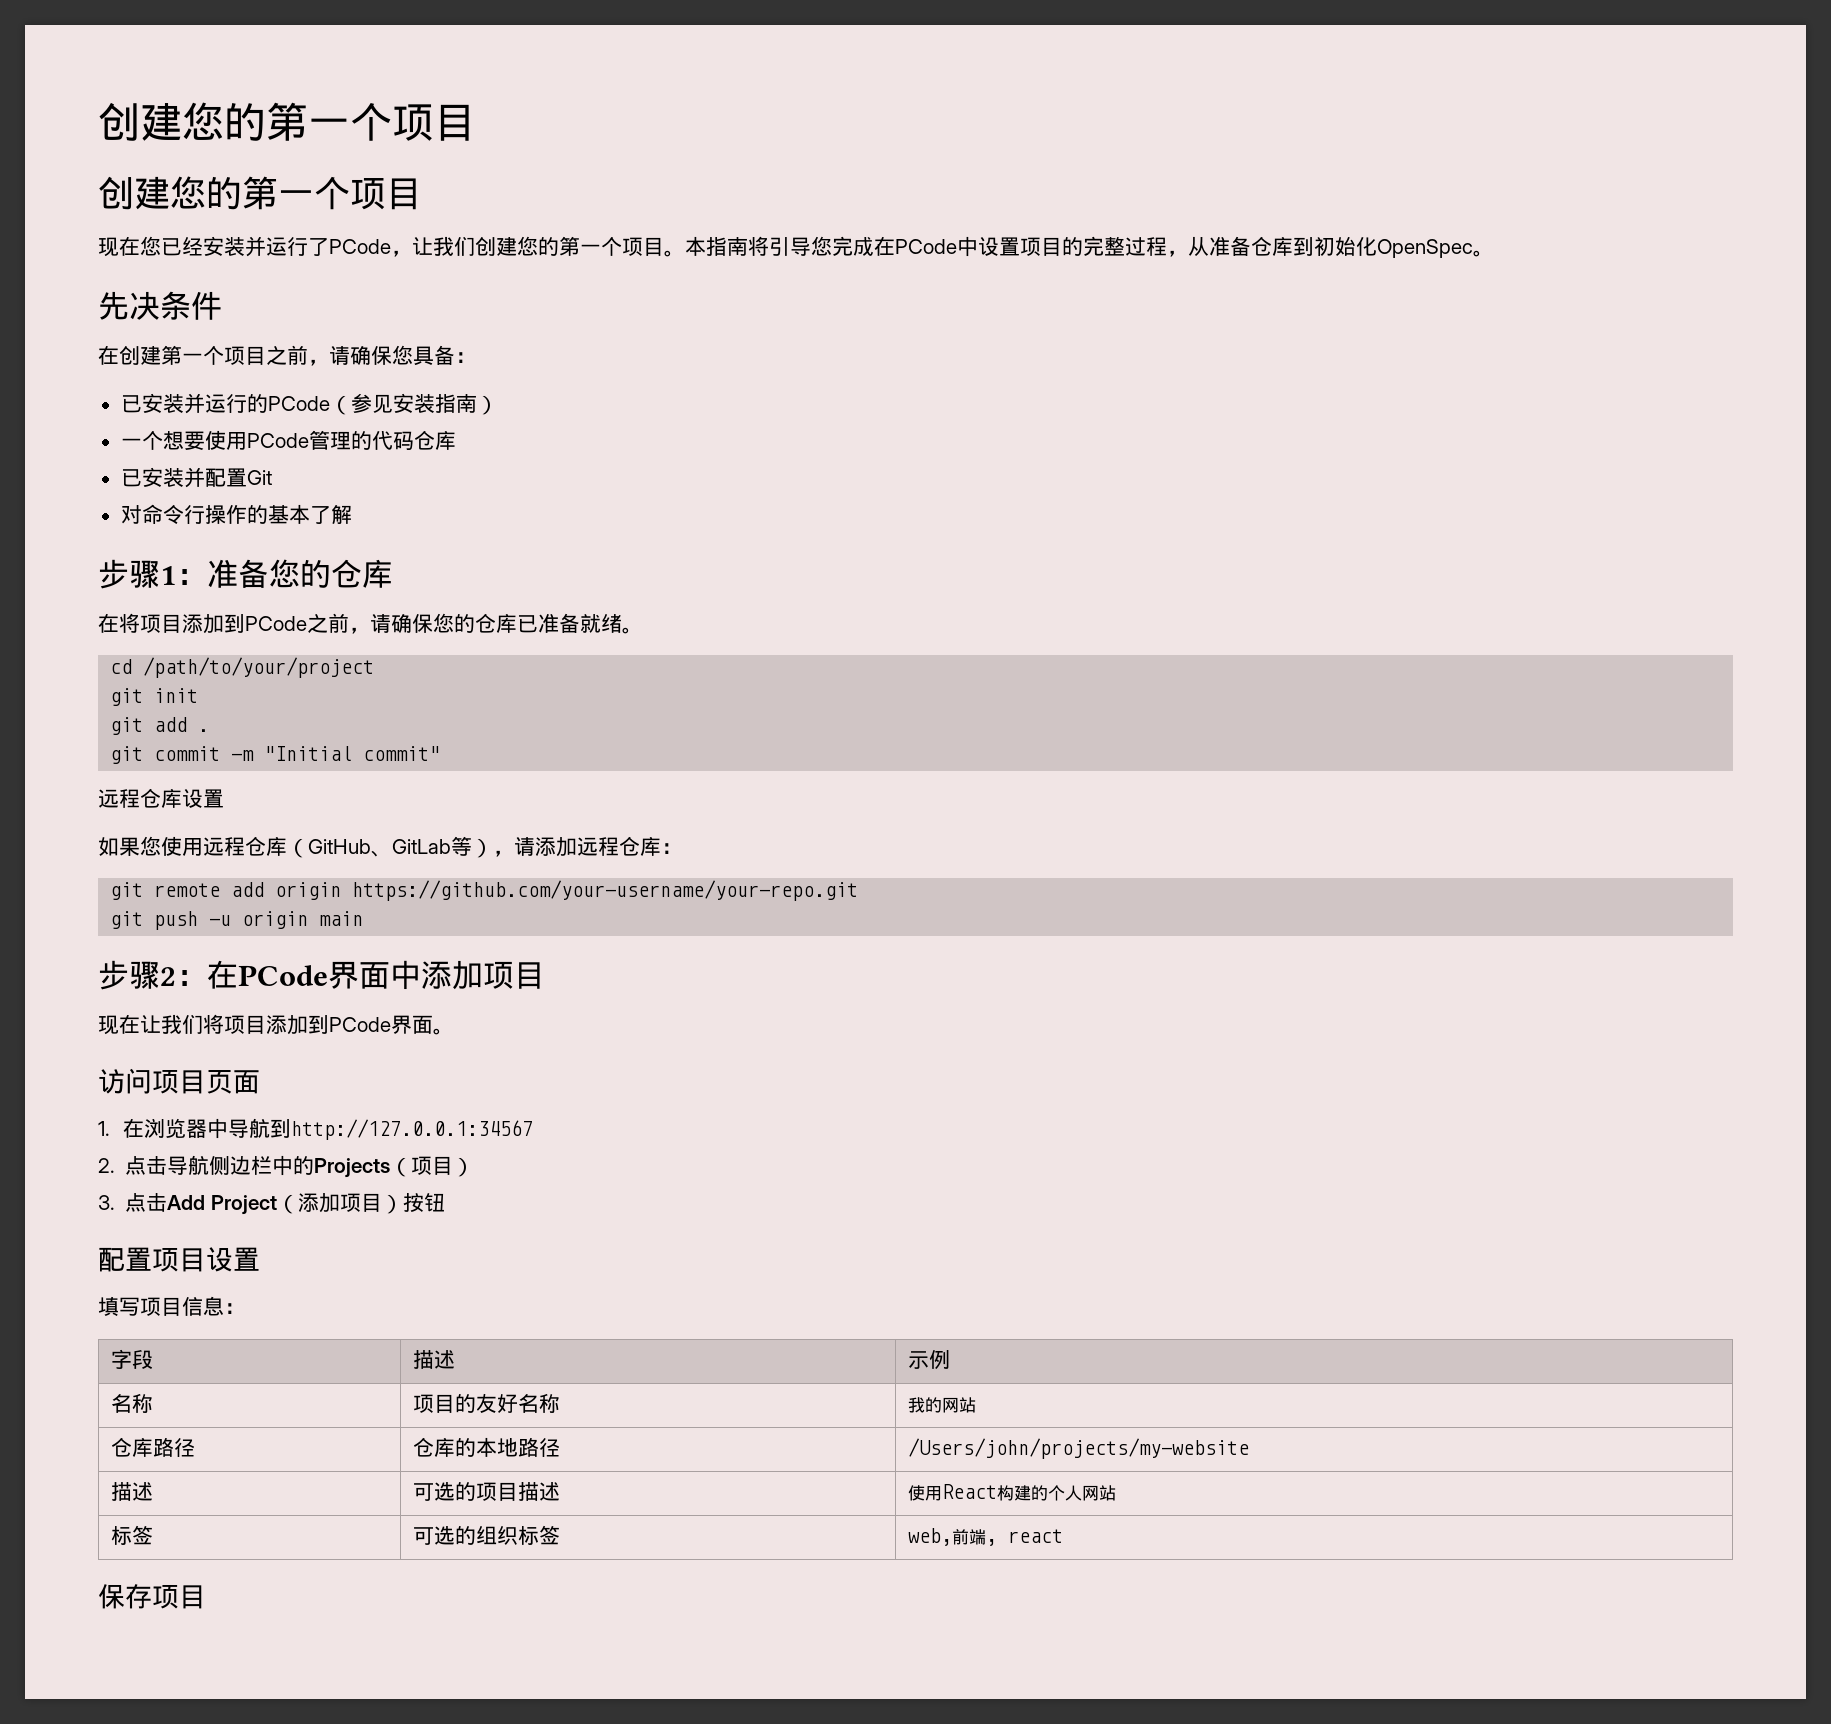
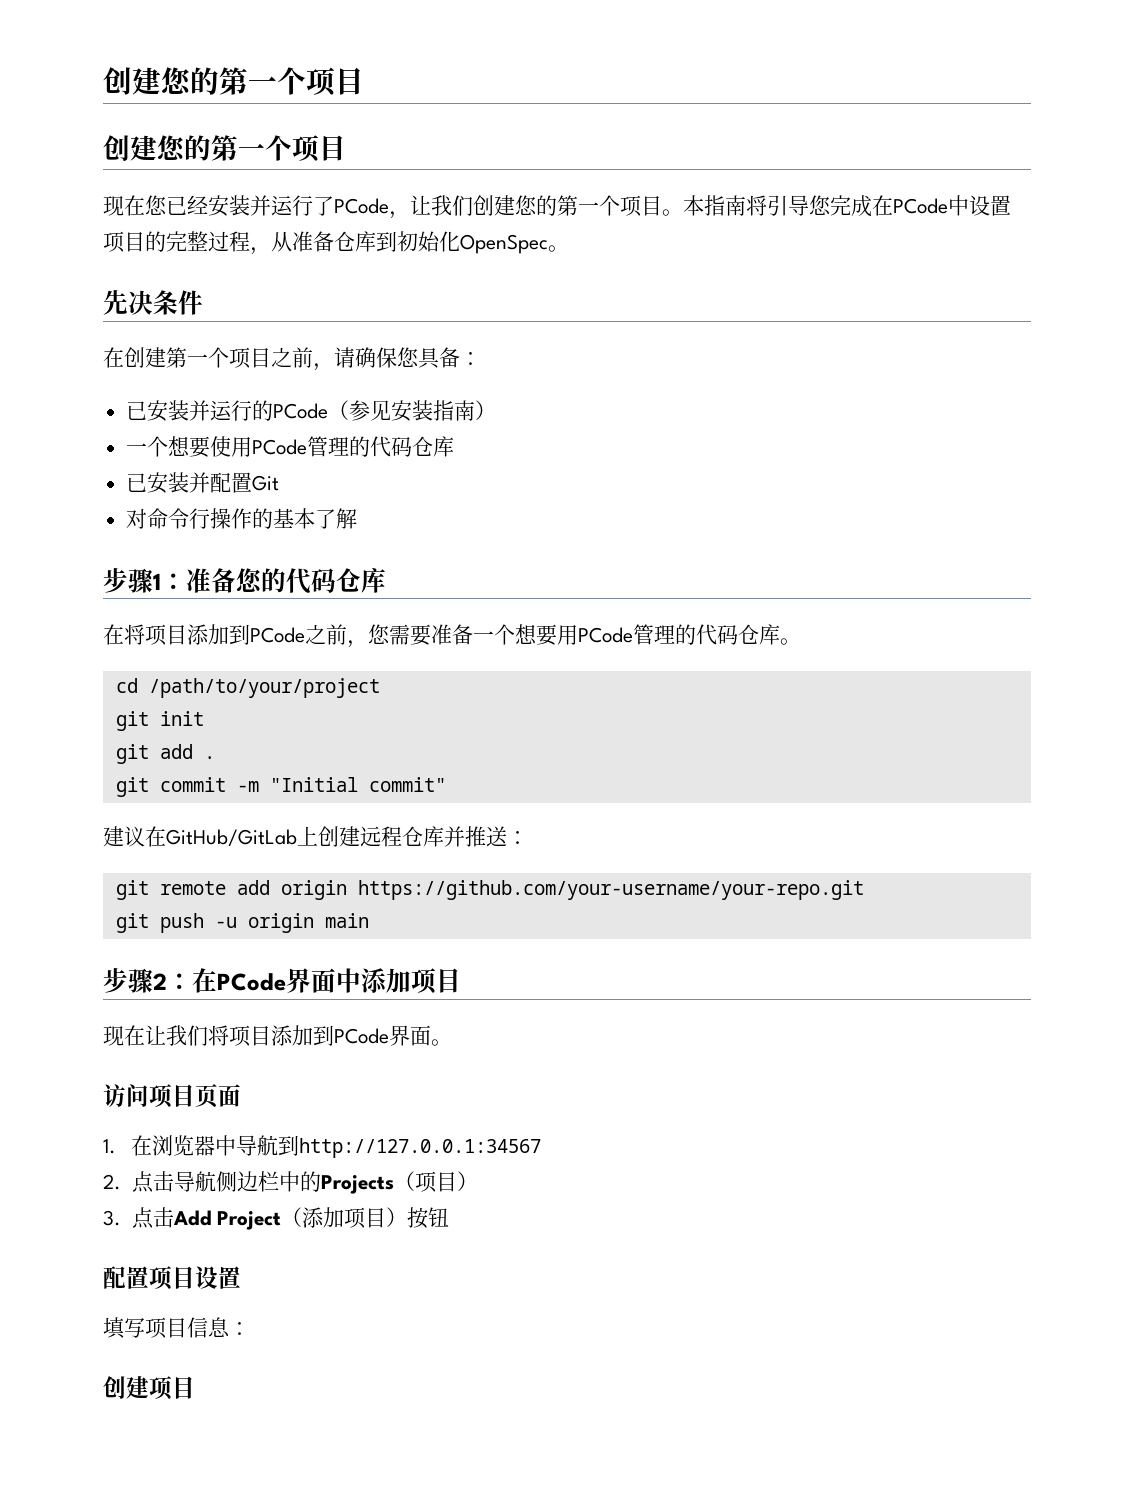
(331, 573) none -> [286,568,336,594] 代码
[370,613,622,633] 请确保您的仓库已准备就绪 -> [368,624,780,646] 您需要准备一个想要用PCode管理的代码仓库
[98,788,224,808] [98,836,661,858] 远程仓库设置 // 如果您使用远程仓库（GitHub、GitLab等），请添加远程仓库 -> [103,826,507,847] 建议在GitHub/GitLab上创建远程仓库并推送
[111,1349,154,1369] [413,1350,456,1369] [908,1350,951,1370] [111,1393,154,1413] [413,1393,561,1413] [908,1397,977,1413] [111,1437,196,1457] [413,1437,561,1457] [908,1438,1250,1459] [111,1482,154,1501] [413,1482,561,1501] [908,1484,1117,1501] [111,1525,154,1545] [413,1525,561,1545] [908,1528,1064,1546] [98,1584,152,1609] // 字段 | 描述 | 示例 // 名称 | 项目的友好名称 | 我的网站 // 仓库路径 | 仓库的本地路径 | /Users/john/projects/my-website // 描述 | 可选的项目描述 | 使用React构建的个人网站 // 标签 | 可选的组织标签 | web,前端, react // 保存 -> [103,1376,149,1399] // 创建

